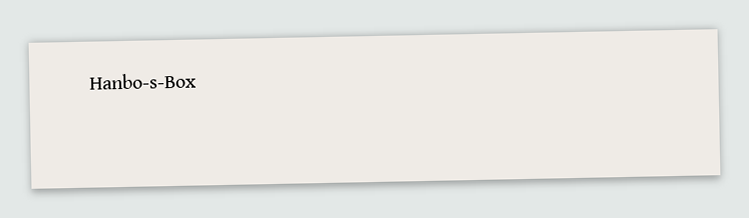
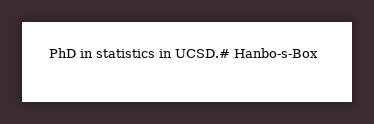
(89, 81) none -> [49,48,230,58] PhD in statistics in UCSD.#

